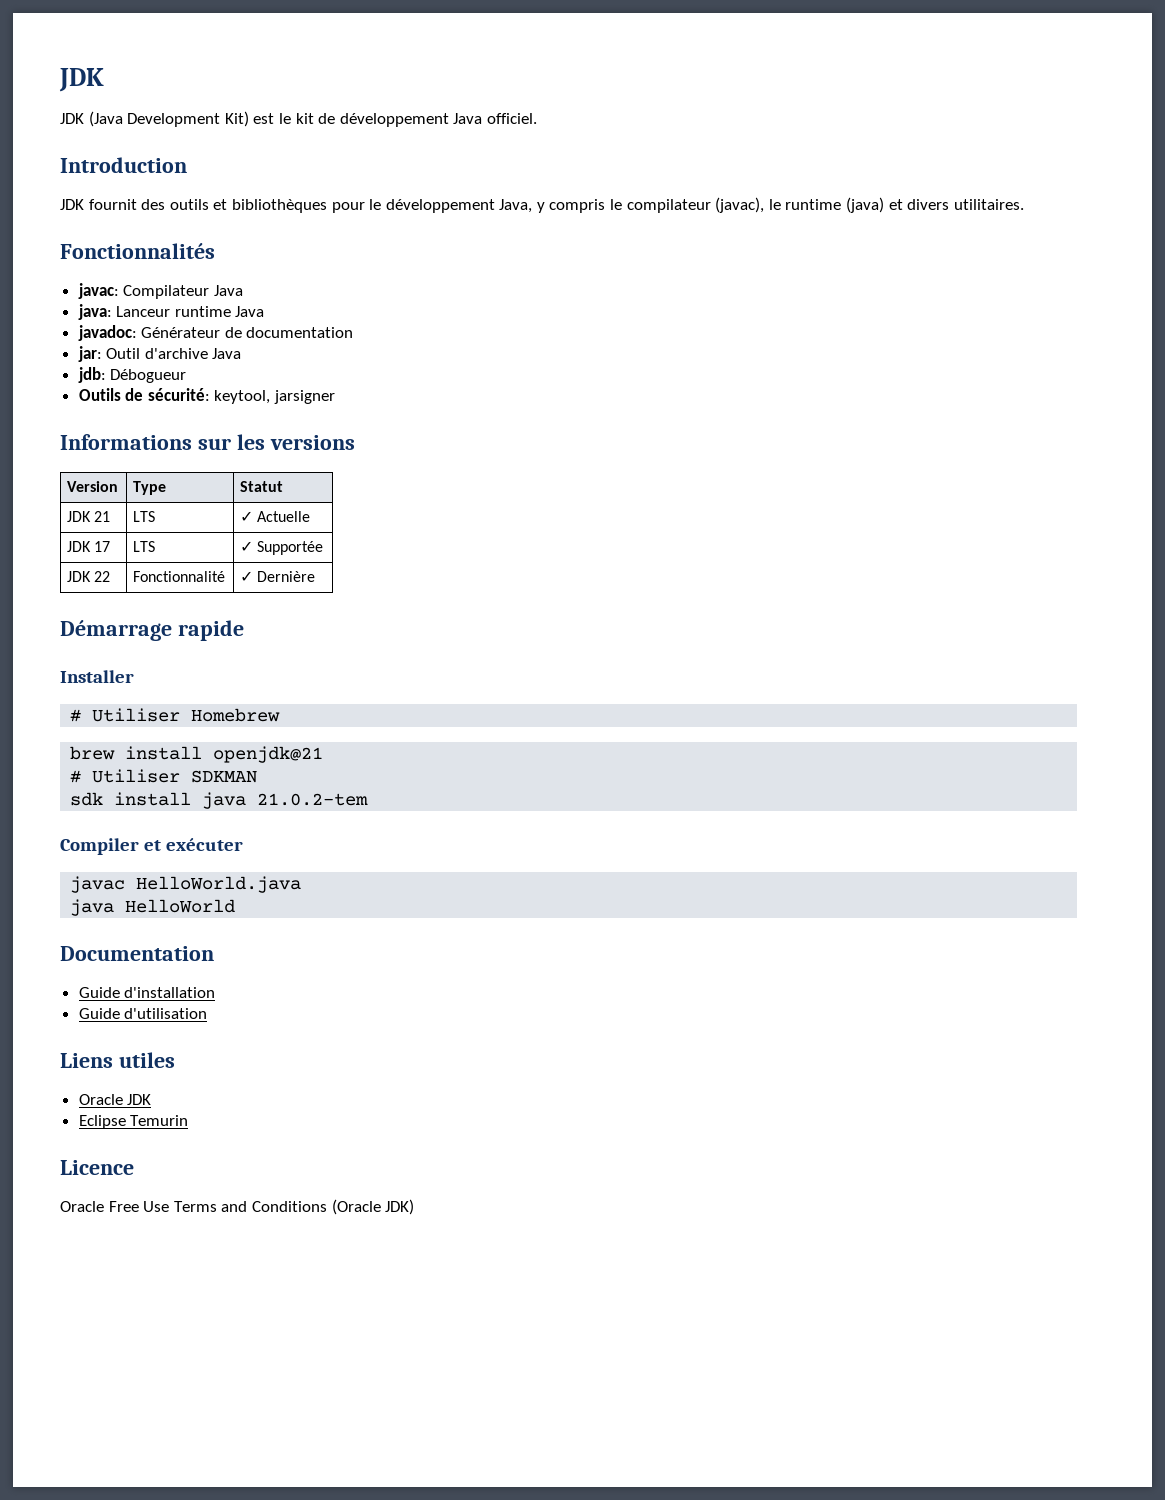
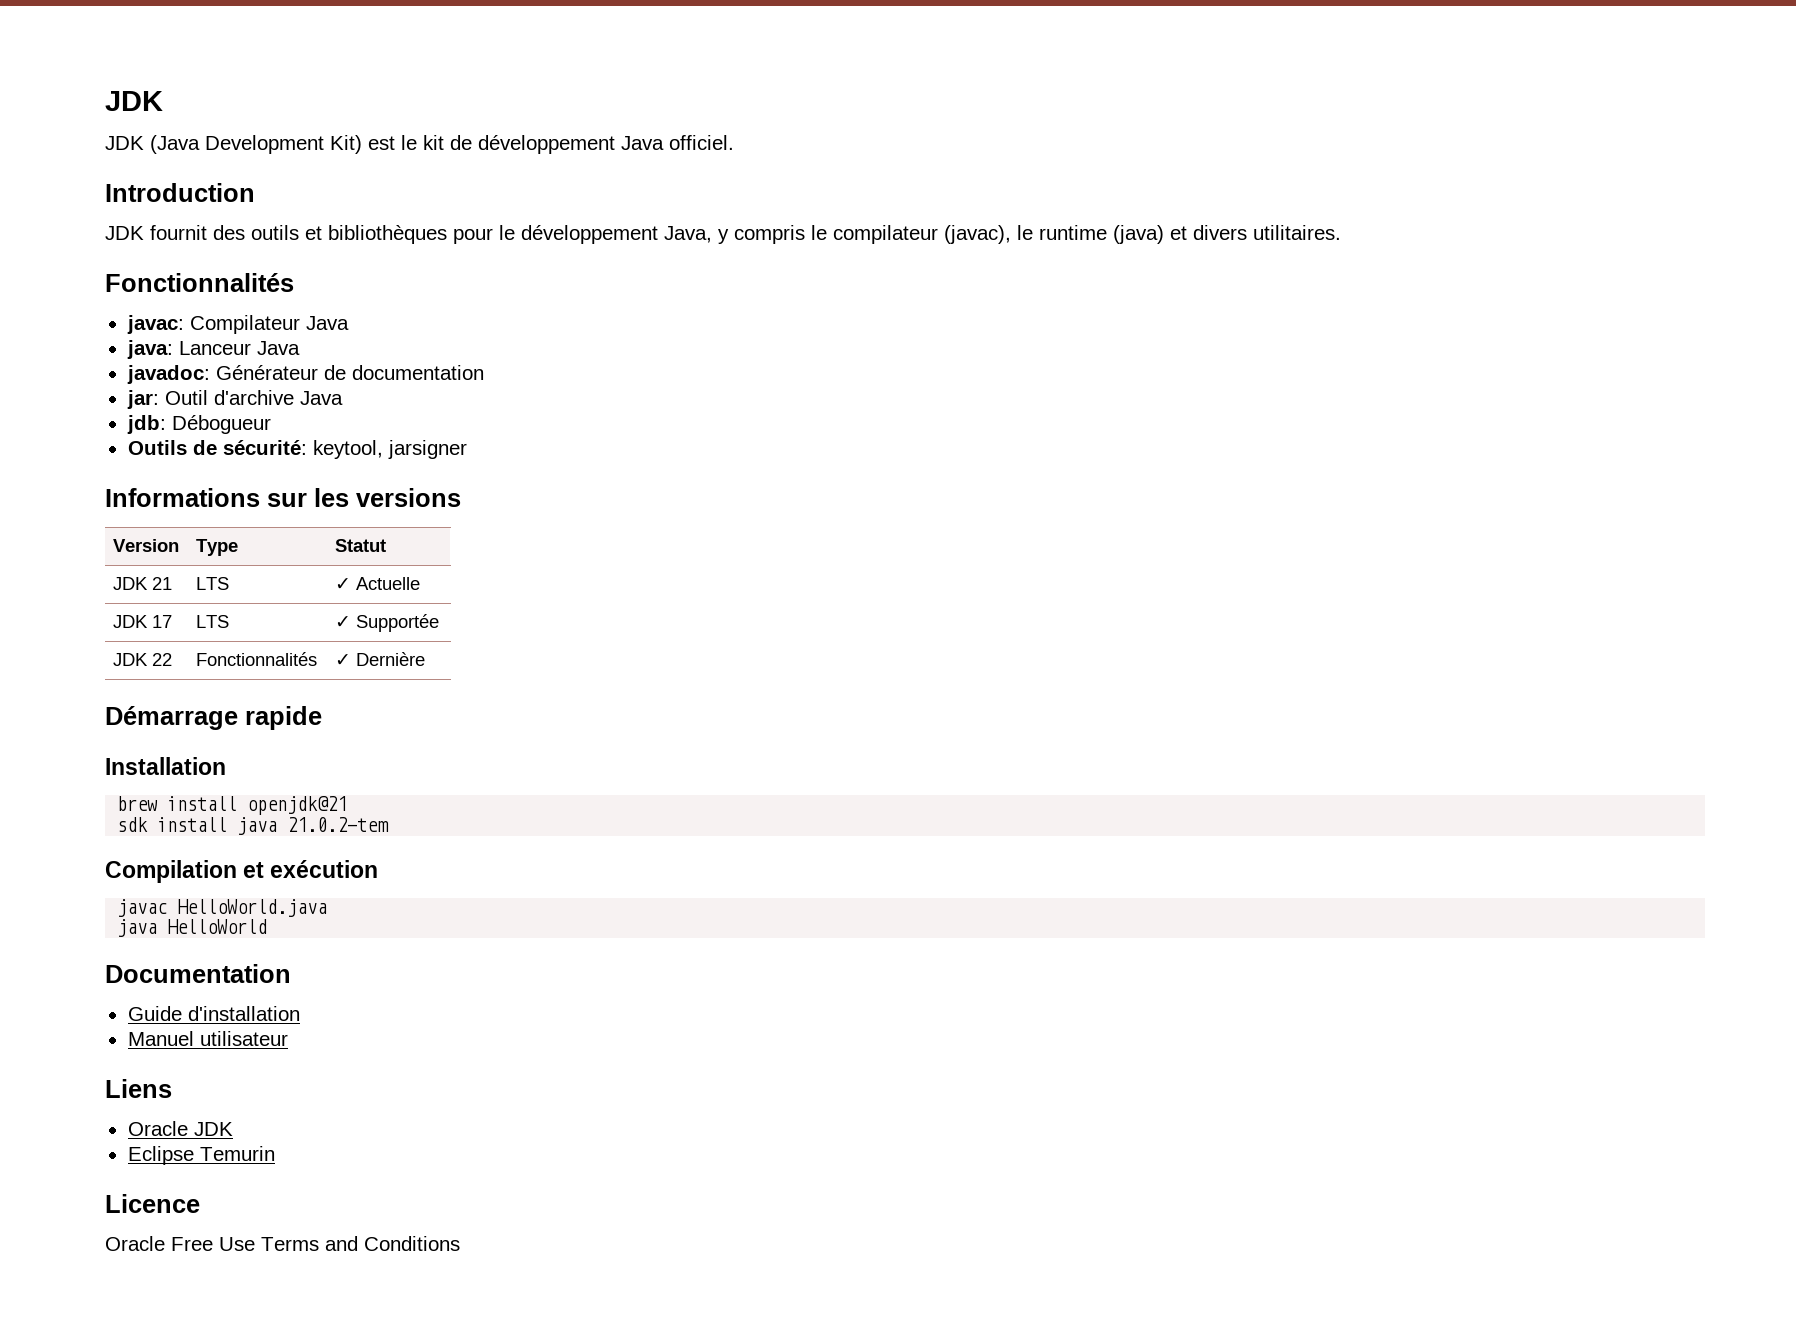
[174,306,231,317] runtime -> (251, 348) none
[133,571,226,582] Fonctionnalité -> [196,652,318,666] Fonctionnalités
[60,670,134,683] [70,708,281,722] Installer // # Utiliser Homebrew -> [105,757,226,775] Installation
[70,769,258,783] // # Utiliser SDKMAN -> (348, 805) none
[60,838,244,855] Compiler et exécuter -> [105,860,379,883] Compilation et exécution
[78,1008,208,1019] Guide d'utilisation -> [127,1031,288,1046] Manuel utilisateur
[118,1052,175,1068] utiles -> (172, 1088) none
[331,1199,415,1215] (Oracle JDK) -> (460, 1243) none

